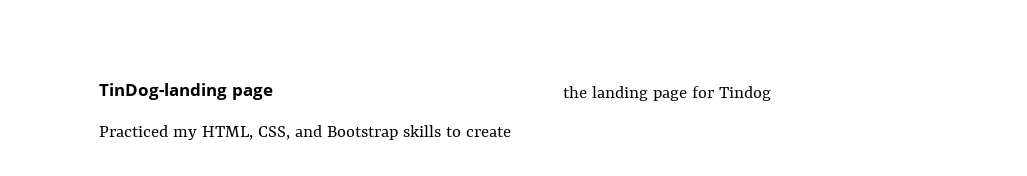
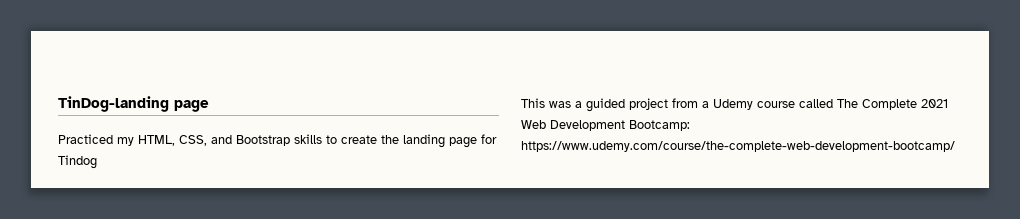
(771, 93) none -> [521,98,948,112] [521,120,690,131] [521,141,955,152] // This was a guided project from a Udemy course called The Complete 2021 Web Development Bootcamp: https://www.udemy.com/course/the-complete-web-development-bootcamp/

